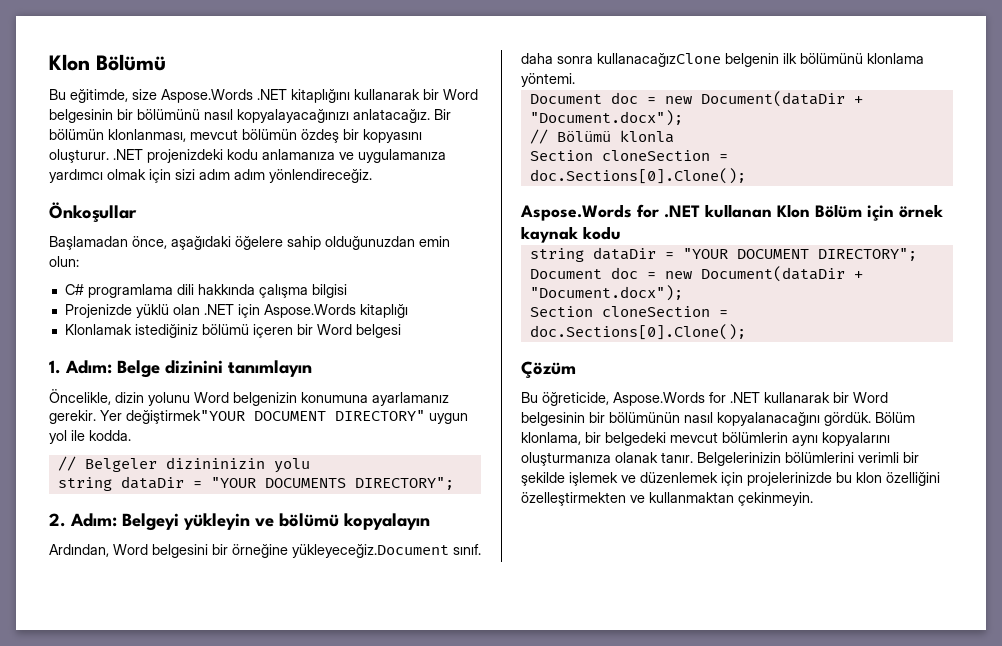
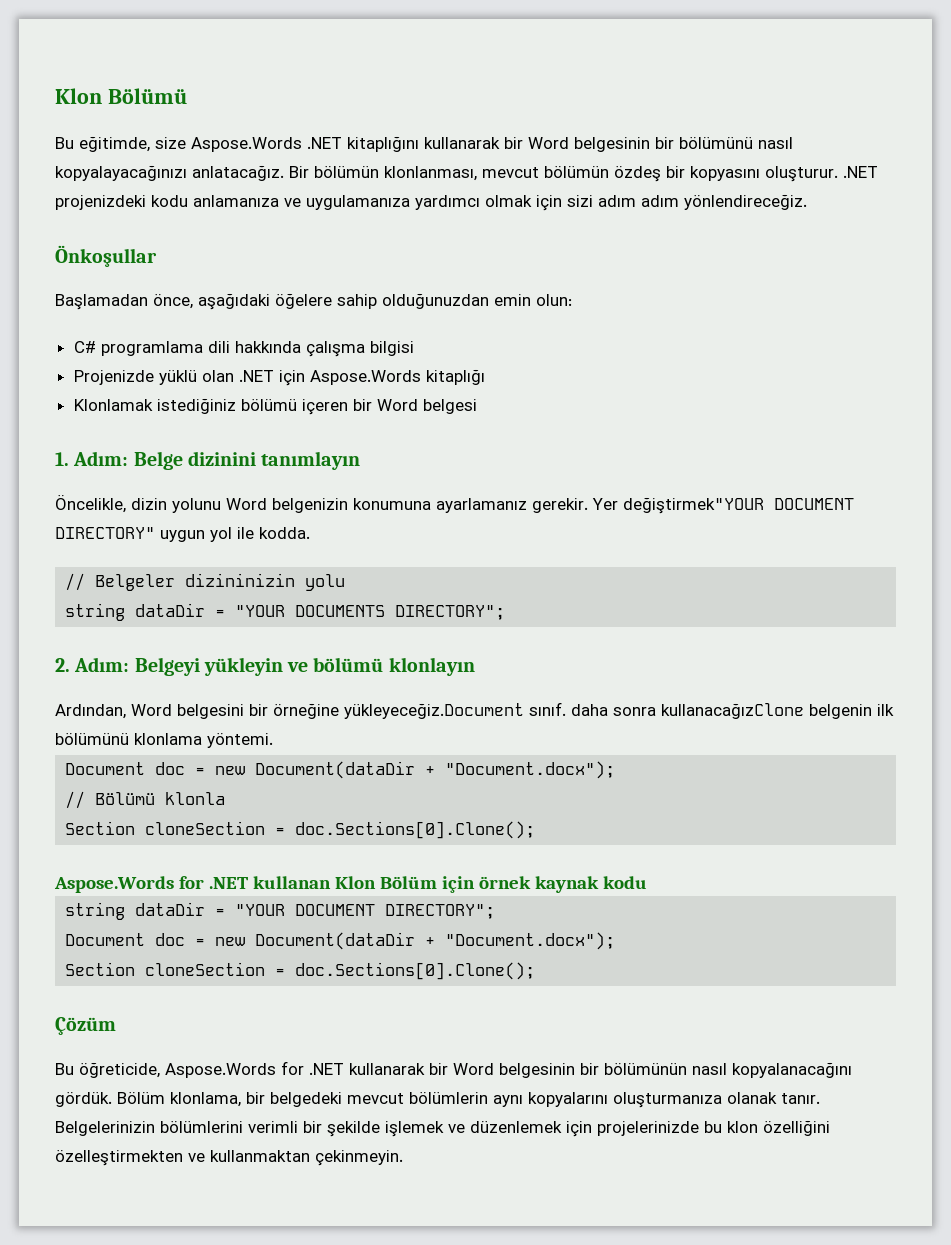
[344,513,430,530] kopyalayın -> [388,657,475,676] klonlayın

